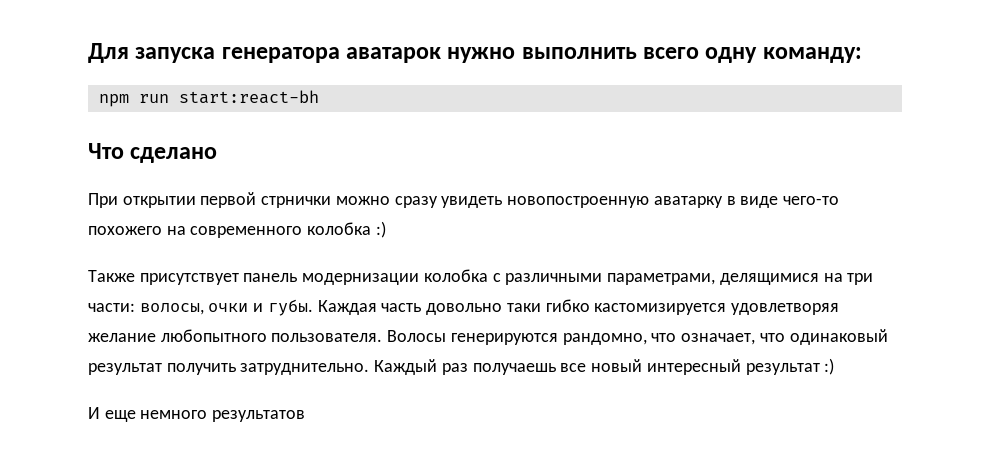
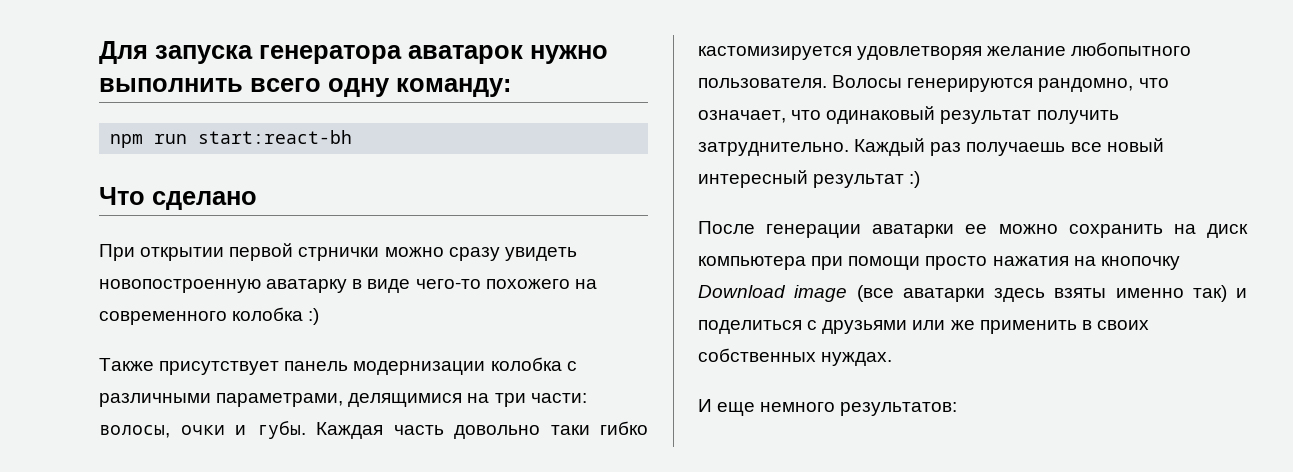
(835, 366) none -> [698,221,1249,238] [698,256,1180,270] [698,285,1247,302] [698,320,1149,334] [698,348,893,366] // После генерации аватарки ее можно сохранить на диск компьютера при помощи просто нажатия на кнопочку Download image (все аватарки здесь взяты именно так) и поделиться с друзьями или же применить в своих собственных нуждах.
[212,410,306,422] результатов -> [840,402,958,416] результатов:

